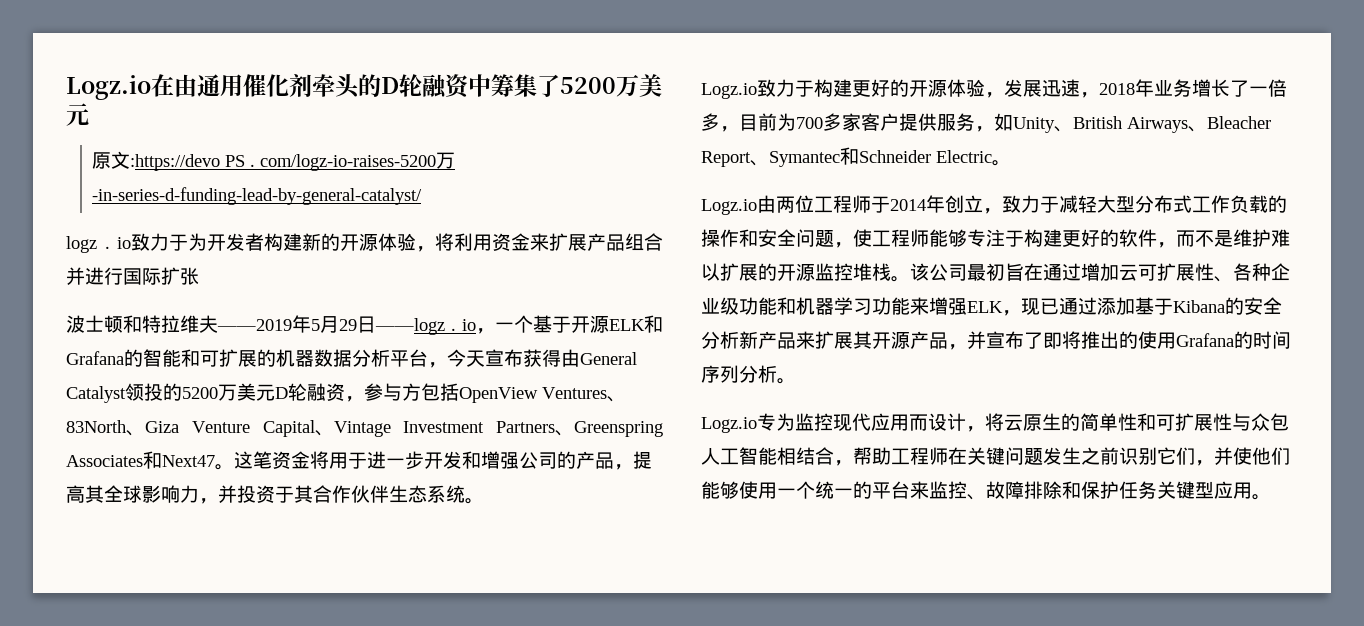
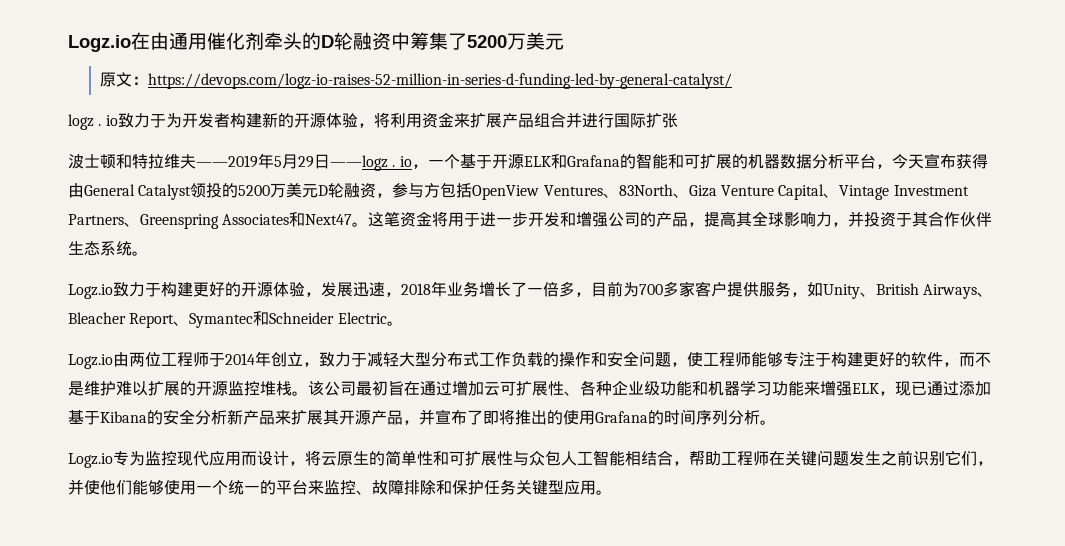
[130,152,456,171] [92,187,423,205] :https://devo PS . com/logz-io-raises-5200万-in-series-d-funding-lead-by-general-catalyst/ -> [131,73,732,89] ：https://devops.com/logz-io-raises-52-million-in-series-d-funding-led-by-general-catalyst/

